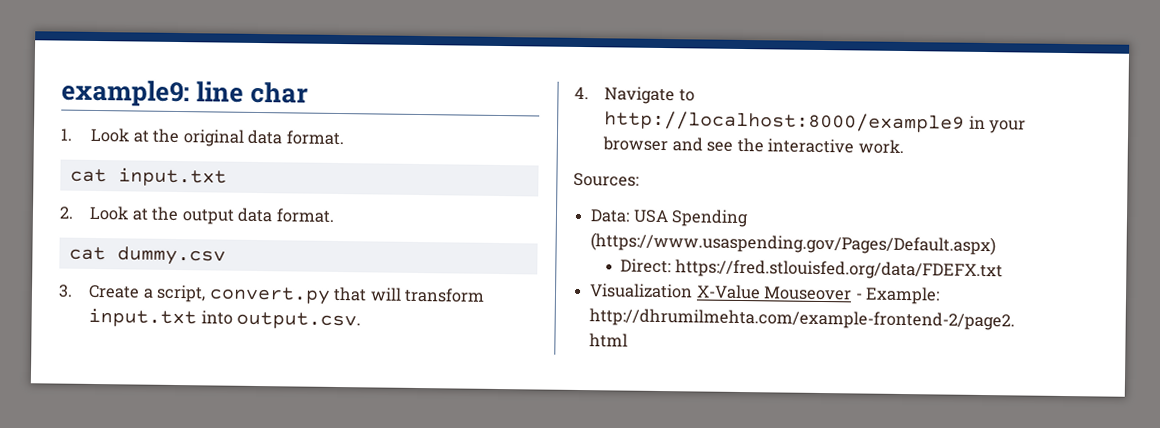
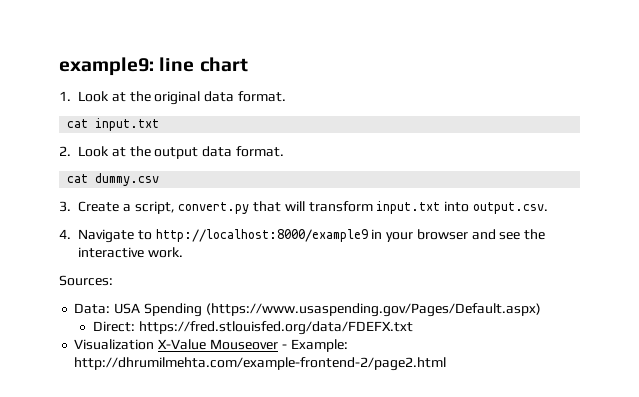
[250,81,309,104] char -> [199,57,248,72] chart

